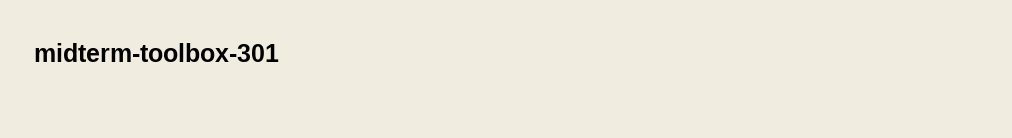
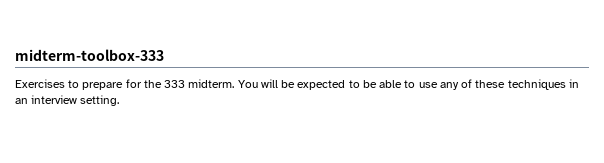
[34,43,279,62] midterm-toolbox-301 -> [15,49,164,61] [15,79,579,90] [15,95,120,106] midterm-toolbox-333 // Exercises to prepare for the 333 midterm. You will be expected to be able to use any of these techniques in an interview setting.

